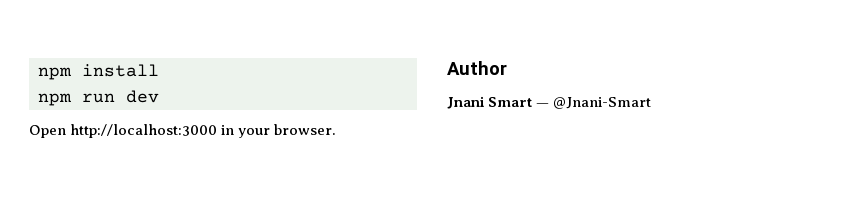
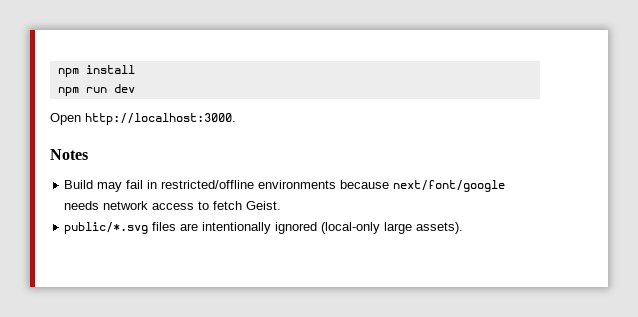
[70,124,337,138] [447,61,507,75] [447,96,652,109] http://localhost:3000 in your browser. // Author // Jnani Smart — @Jnani-Smart -> [85,113,236,125] [50,149,88,160] [64,180,506,192] [64,201,282,210] [64,222,464,234] http://localhost:3000. // Notes // Build may fail in restricted/offline environments because next/font/google needs network access to fetch Geist. // public/*.svg files are intentionally ignored (local-only large assets).

